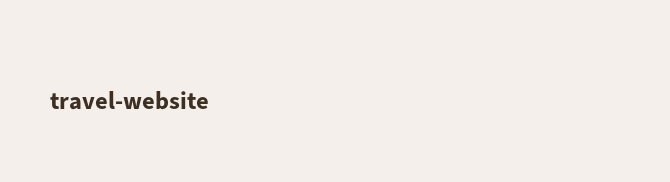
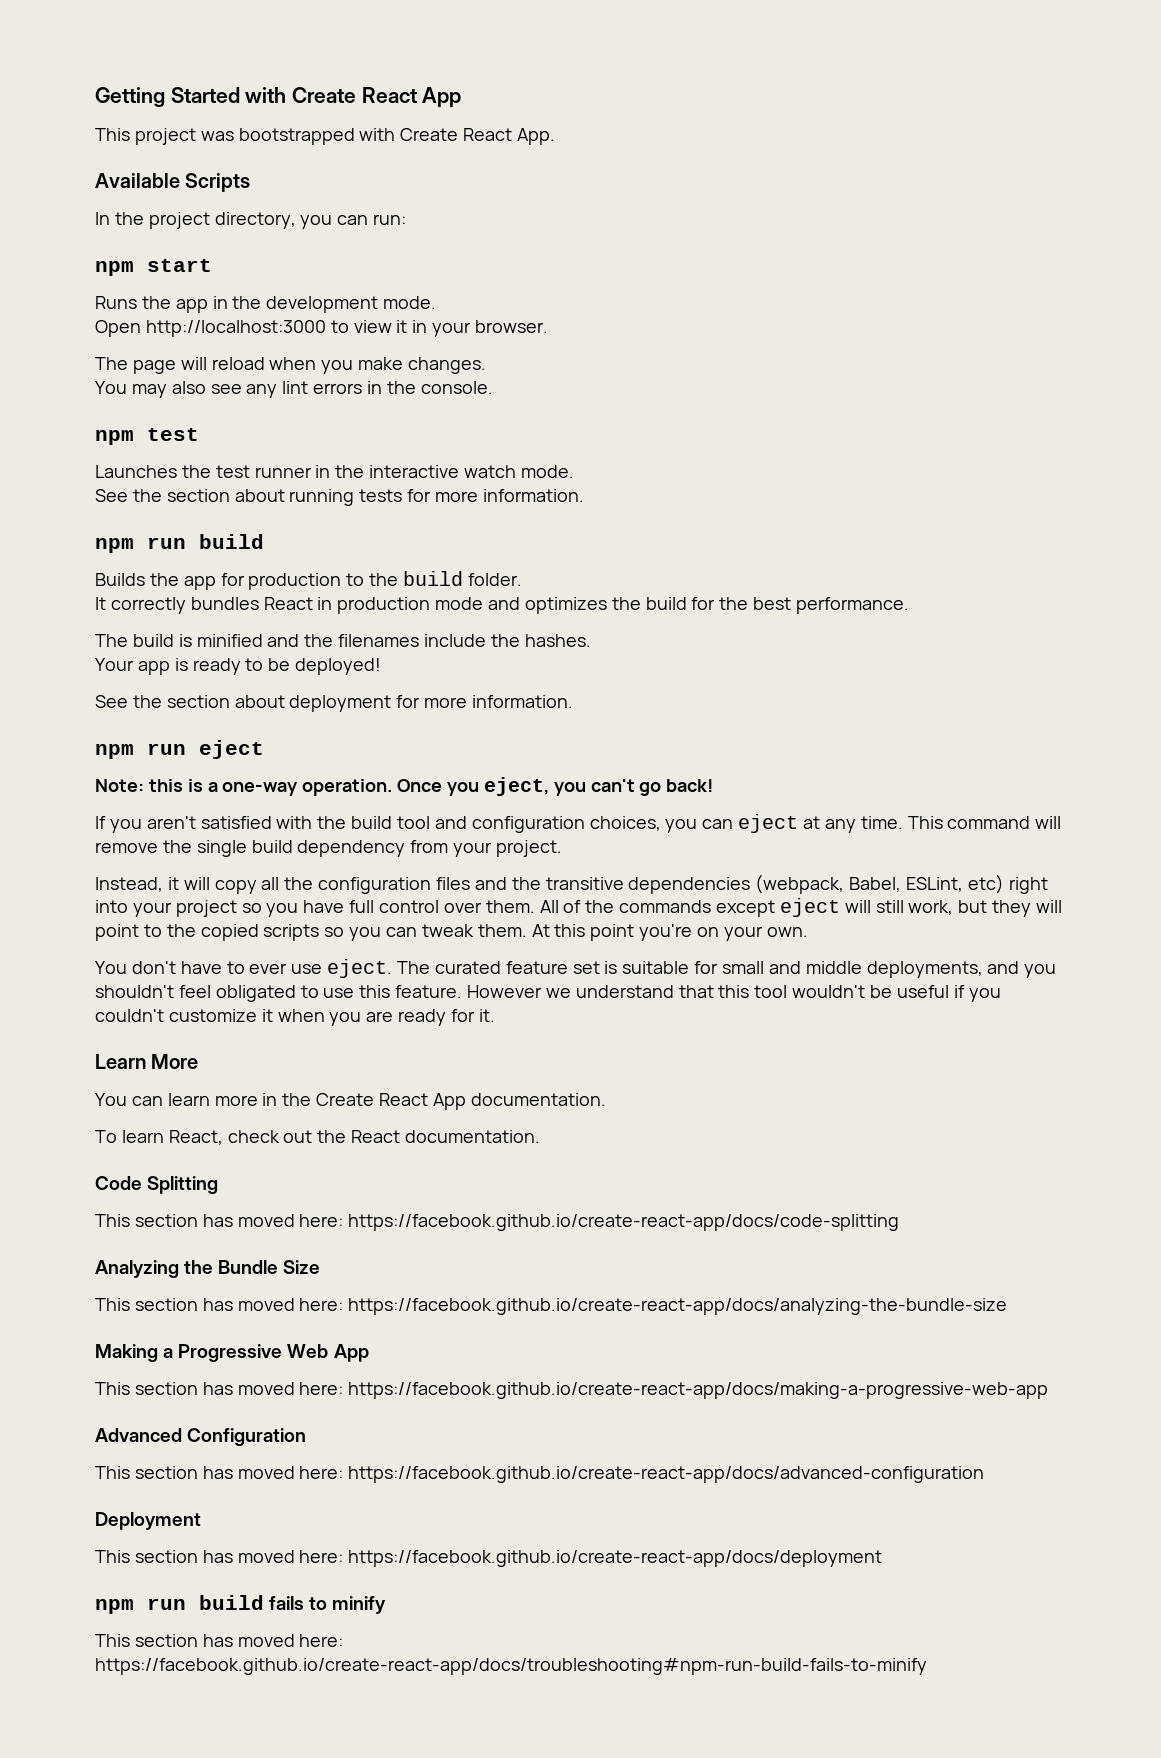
[50,91,209,110] travel-website -> [95,87,462,108] [95,128,556,145] [95,173,251,192] [95,212,407,229] [95,259,212,276] [95,296,437,313] [95,320,549,337] [95,357,487,374] [95,381,493,398] [95,428,199,445] [95,465,574,478] [95,489,584,506] [95,534,264,553] [95,571,522,590] [95,597,910,614] [95,634,591,647] [95,658,382,675] [95,695,574,712] [95,740,264,759] [95,777,714,796] [95,814,1062,833] [95,840,563,857] [95,874,1048,894] [95,898,1063,917] [95,924,808,941] [95,959,1057,978] [95,985,1001,1002] [95,1009,495,1026] [95,1054,199,1069] [95,1093,606,1110] [95,1130,541,1145] [95,1176,219,1194] [95,1214,900,1231] [95,1260,321,1278] [95,1298,1008,1315] [95,1344,369,1362] [95,1382,1049,1399] [95,1428,307,1446] [95,1466,985,1483] [95,1512,201,1530] [95,1550,883,1567] [95,1595,387,1614] [95,1634,344,1647] [95,1658,927,1675] Getting Started with Create React App // This project was bootstrapped with Create React App. // Available Scripts // In the project directory, you can run: // npm start // Runs the app in the development mode. // Open http://localhost:3000 to view it in your browser. // The page will reload when you make changes. // You may also see any lint errors in the console. // npm test // Launches the test runner in the interactive watch mode. // See the section about running tests for more information. // npm run build // Builds the app for production to the build folder. // It correctly bundles React in production mode and optimizes the build for the best performance. // The build is minified and the filenames include the hashes. // Your app is ready to be deployed! // See the section about deployment for more information. // npm run eject // Note: this is a one-way operation. Once you eject, you can't go back! // If you aren't satisfied with the build tool and configuration choices, you can eject at any time. This command will remove the single build dependency from your project. // Instead, it will copy all the configuration files and the transitive dependencies (webpack, Babel, ESLint, etc) right into your project so you have full control over them. All of the commands except eject will still work, but they will point to the copied scripts so you can tweak them. At this point you're on your own. // You don't have to ever use eject. The curated feature set is suitable for small and middle deployments, and you shouldn't feel obligated to use this feature. However we understand that this tool wouldn't be useful if you couldn't customize it when you are ready for it. // Learn More // You can learn more in the Create React App documentation. // To learn React, check out the React documentation. // Code Splitting // This section has moved here: https://facebook.github.io/create-react-app/docs/code-splitting // Analyzing the Bundle Size // This section has moved here: https://facebook.github.io/create-react-app/docs/analyzing-the-bundle-size // Making a Progressive Web App // This section has moved here: https://facebook.github.io/create-react-app/docs/making-a-progressive-web-app // Advanced Configuration // This section has moved here: https://facebook.github.io/create-react-app/docs/advanced-configuration // Deployment // This section has moved here: https://facebook.github.io/create-react-app/docs/deployment // npm run build fails to minify // This section has moved here: https://facebook.github.io/create-react-app/docs/troubleshooting#npm-run-build-fails-to-minify

